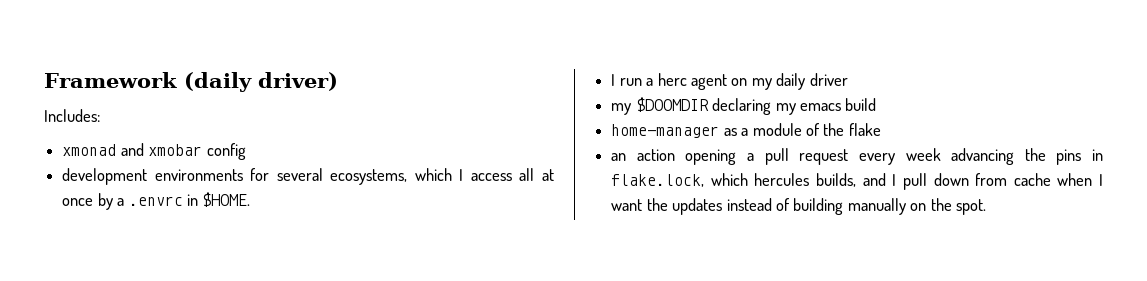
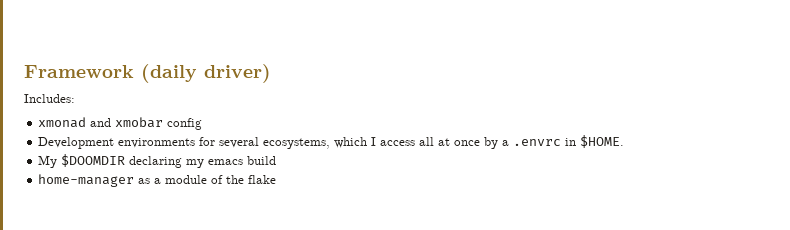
[62,168,148,185] development -> [38,137,115,149] Development
[611,73,848,90] [611,103,632,115] I run a herc agent on my daily driver // my -> [38,155,58,168] My
[611,148,1103,165] [611,173,1103,190] [611,198,987,215] // an action opening a pull request every week advancing the pins in flake.lock, which hercules builds, and I pull down from cache when I want the updates instead of building manually on the spot. -> (277, 179) none

